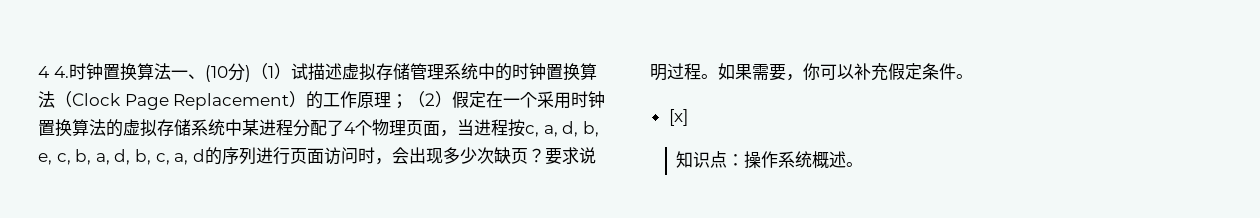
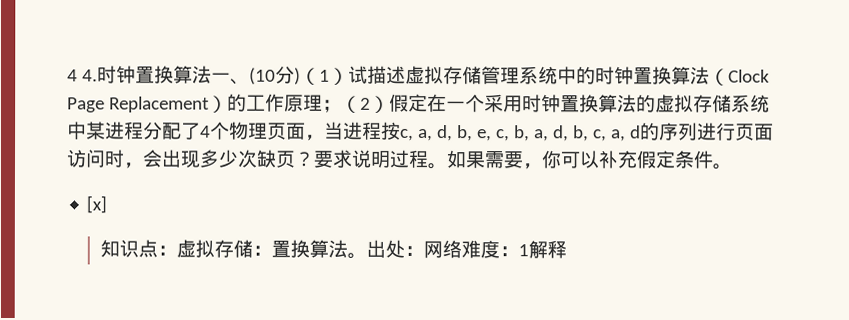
[744,151,864,169] 操作系统概述。 -> [175,239,567,259] 虚拟存储：置换算法。出处：网络难度：1解释

